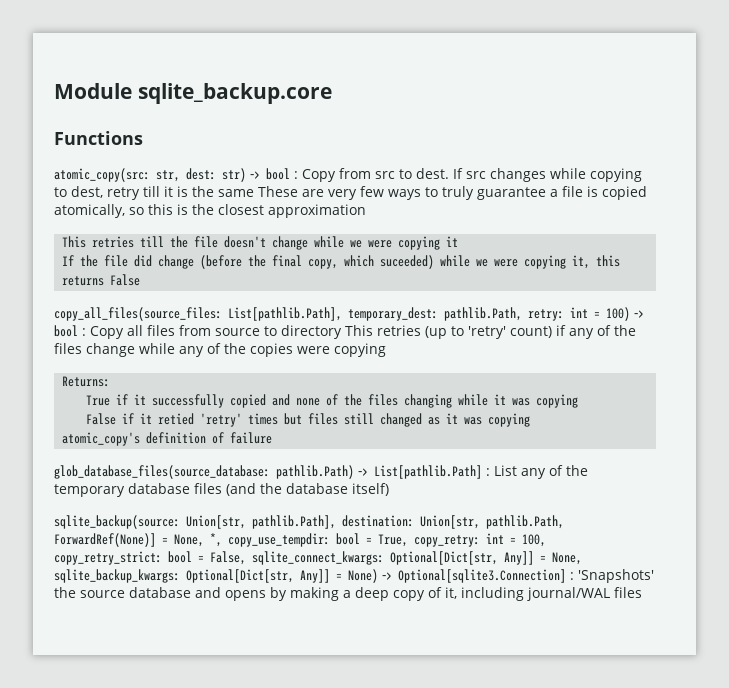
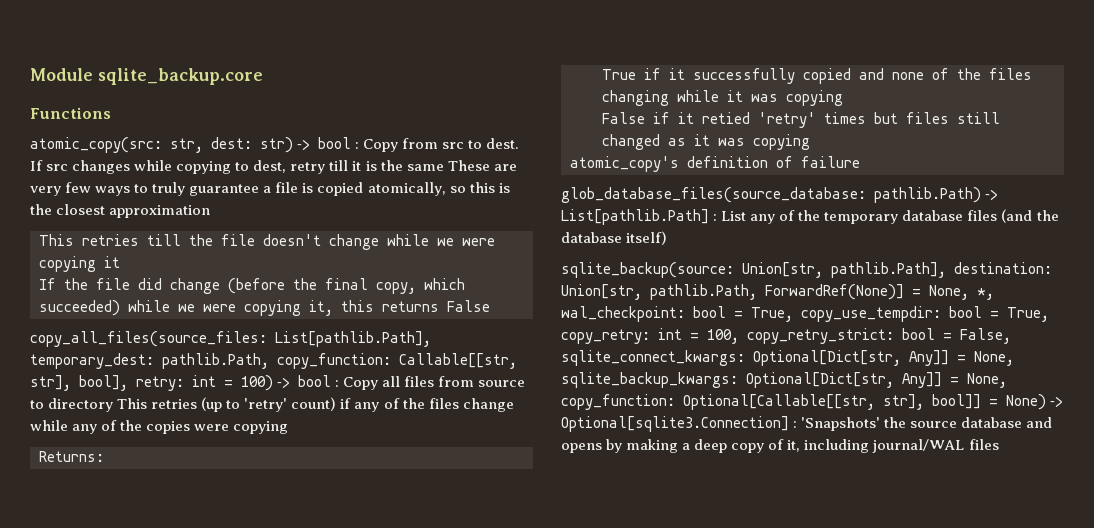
[380,255,435,269] suceeded) -> [39,300,120,316] succeeded)
(522, 314) none -> [277,353,517,369] [30,375,128,391] copy_function: Callable[[str, str], bool],
(222, 540) none -> [561,306,793,322] wal_checkpoint: bool = True,
(342, 577) none -> [967,373,1007,388] [561,394,998,410] None, copy_function: Optional[Callable[[str, str], bool]] =

